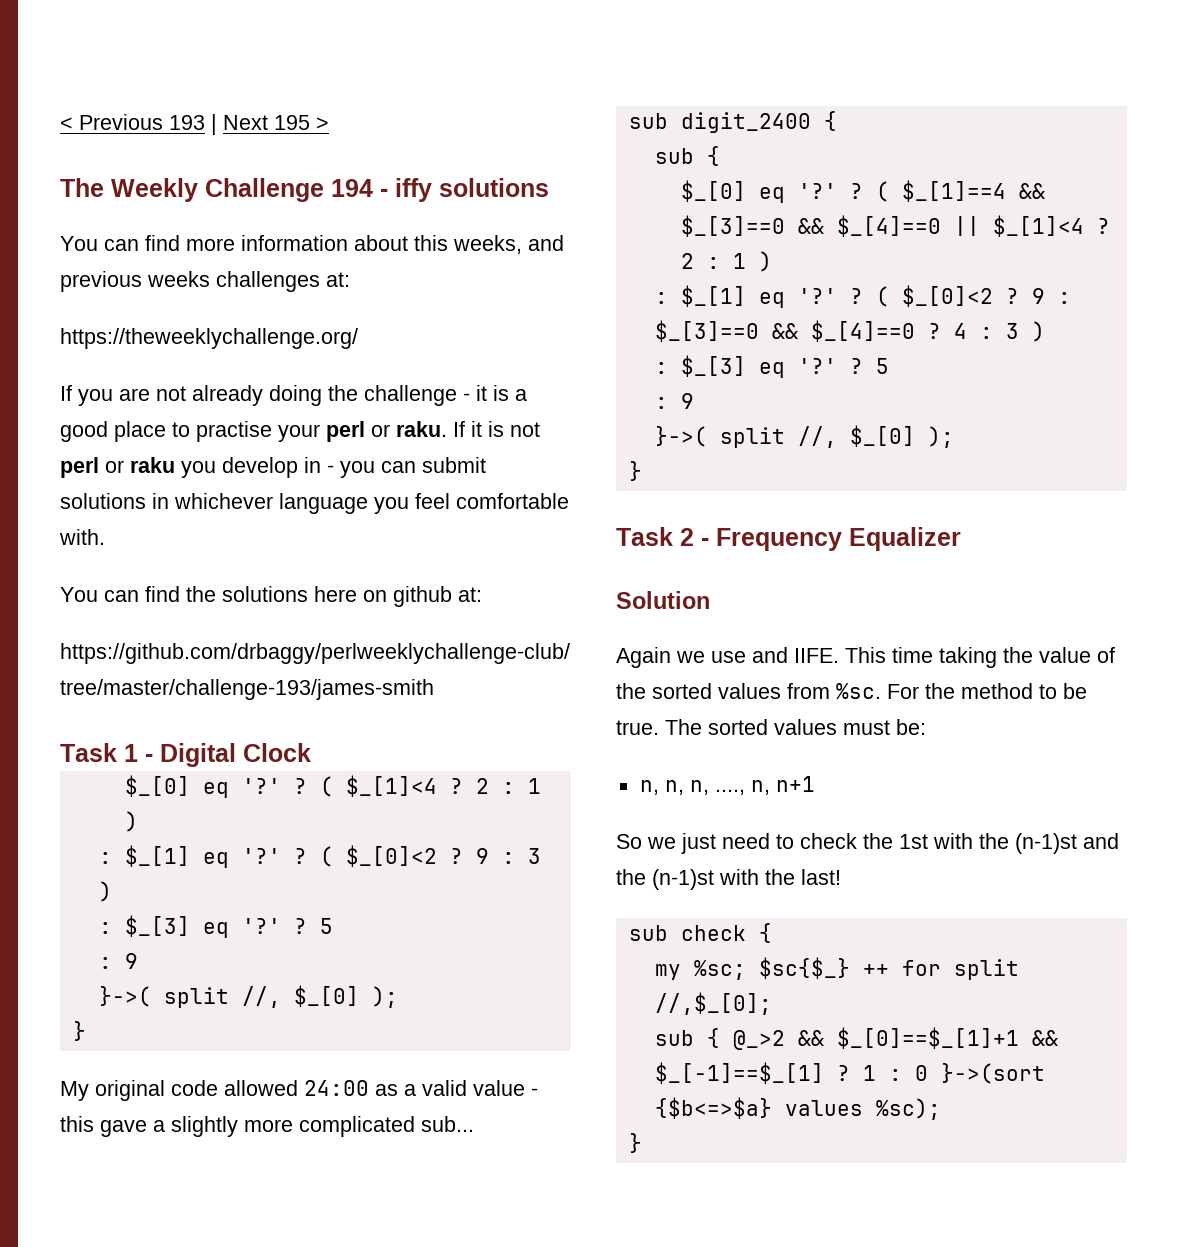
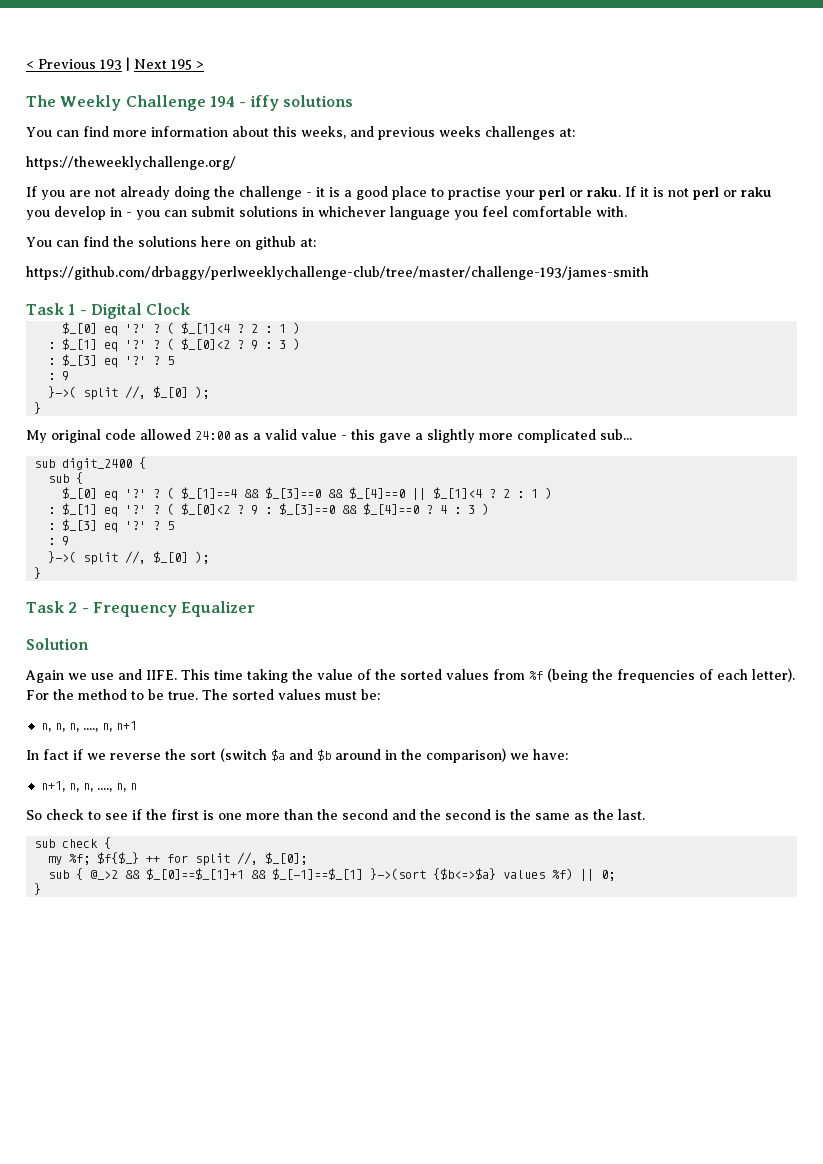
[836,683,881,699] %sc. -> [529,668,795,683] %f (being the frequencies of each letter).
[616,833,1119,854] [616,869,841,890] So we just need to check the 1st with the (n-1)st and the (n-1)st with the last! -> [26,748,568,763] [41,781,138,792] [26,809,645,820] In fact if we reverse the sort (switch $a and $b around in the comparison) we have: // n+1, n, n, ...., n, n // So check to see if the first is one more than the second and the second is the same as the last.
[693,957,850,980] %sc; $sc{$_} -> [69,852,140,865] %f; $f{$_}
[654,992,772,1015] //,$_[0]; -> [237,852,308,865] //, $_[0];
[836,1063,1045,1084] [654,1097,941,1120] ? 1 : 0 }->(sort {$b<=>$a} values %sc); -> [370,868,616,881] }->(sort {$b<=>$a} values %f) || 0;

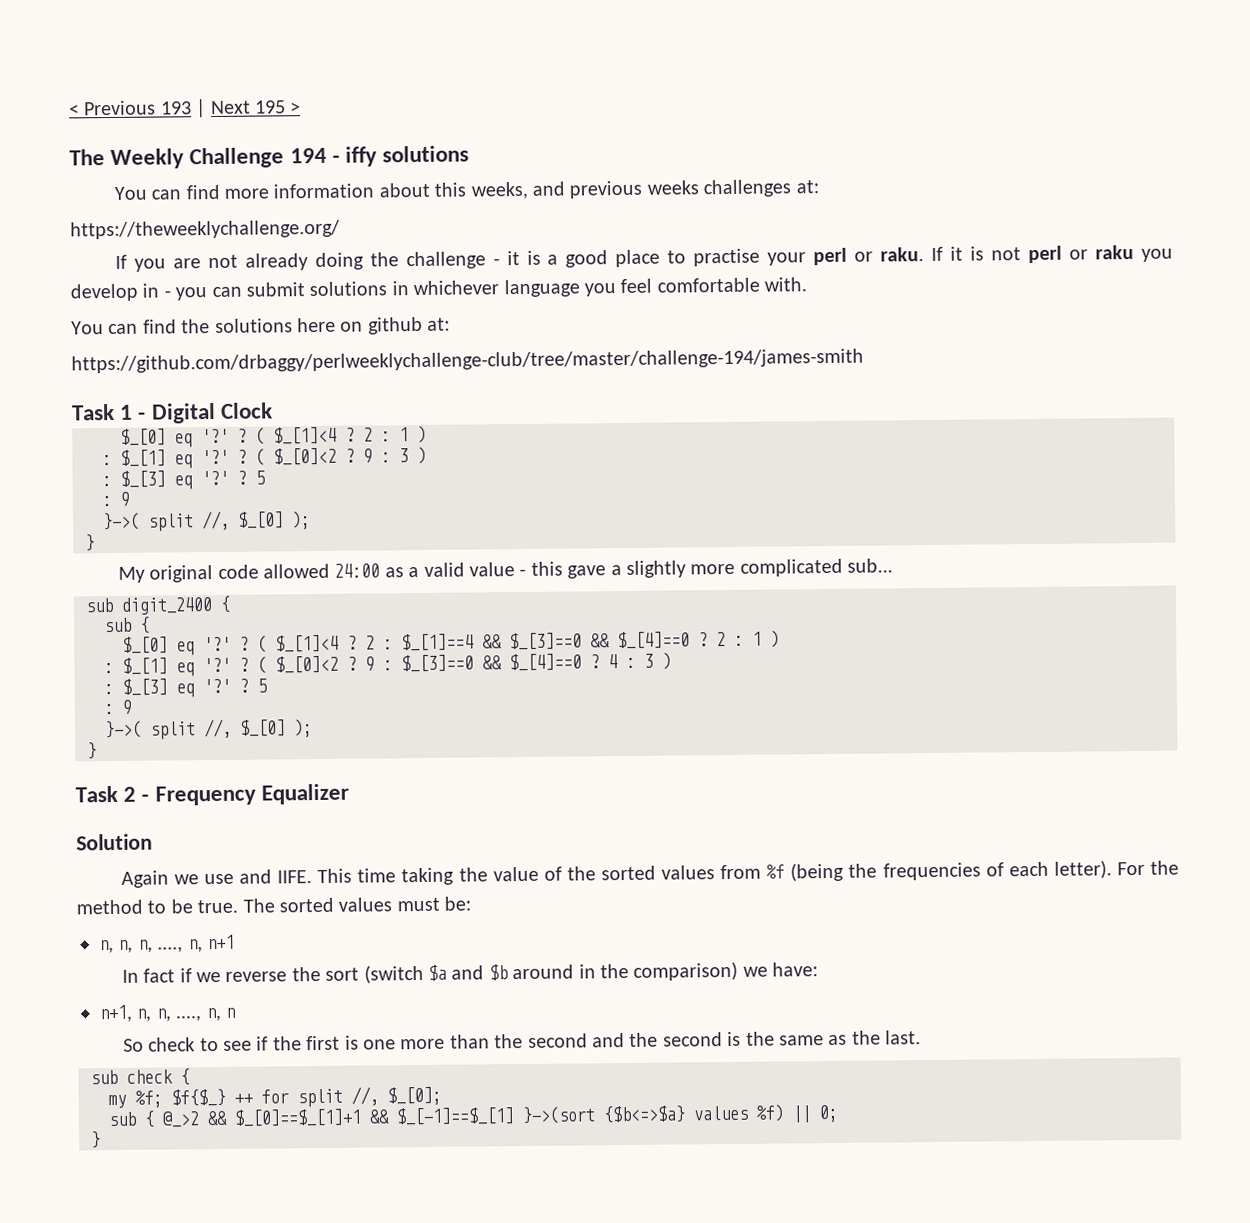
[26,266,649,280] https://github.com/drbaggy/perlweeklychallenge-club/tree/master/challenge-193/james-smith -> [71,348,864,374] https://github.com/drbaggy/perlweeklychallenge-club/tree/master/challenge-194/james-smith
(175, 493) none -> [275,634,393,653] $_[1]<4 ? 2 :
[412,487,483,500] || $_[1]<4 -> (690, 640) none

